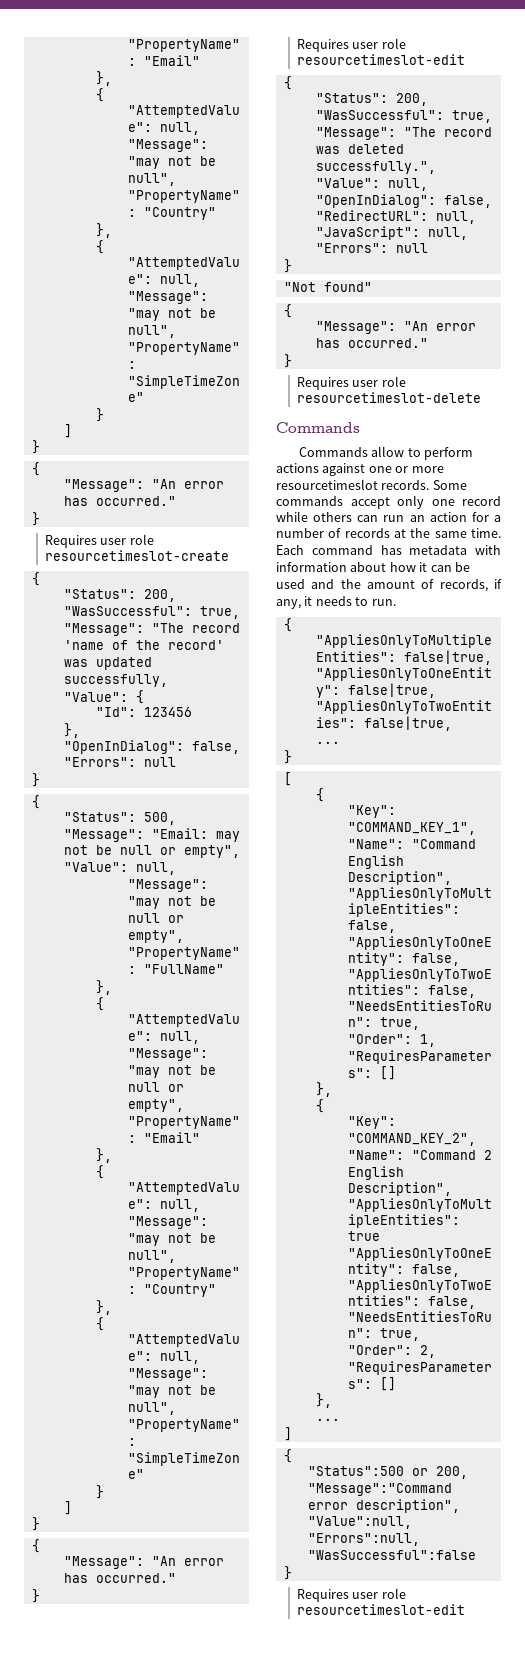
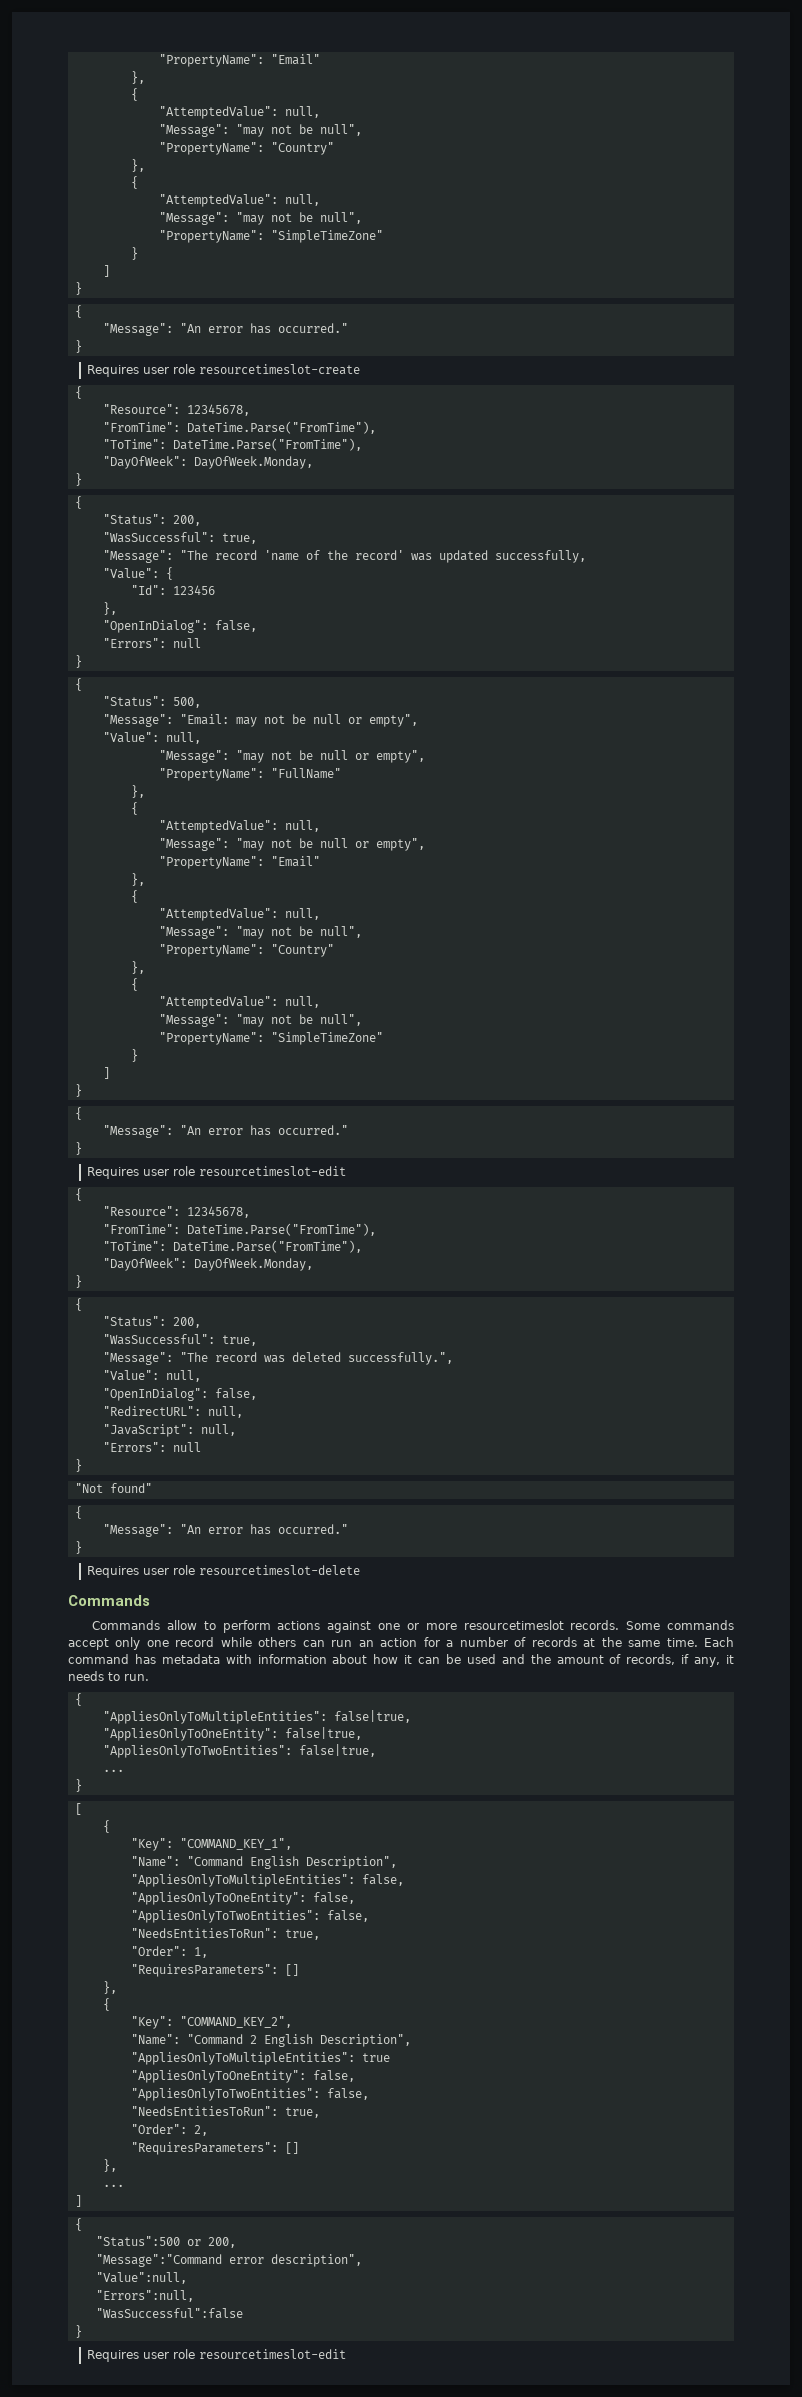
(40, 579) none -> [102,404,250,416] [102,421,376,434] [102,438,362,451] [102,456,313,469] [74,473,82,486] [74,496,82,509] // "Resource": 12345678, // "FromTime": DateTime.Parse("FromTime"), // "ToTime": DateTime.Parse("FromTime"), // "DayOfWeek": DayOfWeek.Monday, // } // {
(292, 83) none -> [102,1206,250,1218] [102,1223,376,1236] [102,1240,362,1253] [102,1258,313,1271] [74,1275,82,1288] [74,1298,82,1311] // "Resource": 12345678, // "FromTime": DateTime.Parse("FromTime"), // "ToTime": DateTime.Parse("FromTime"), // "DayOfWeek": DayOfWeek.Monday, // } // {

